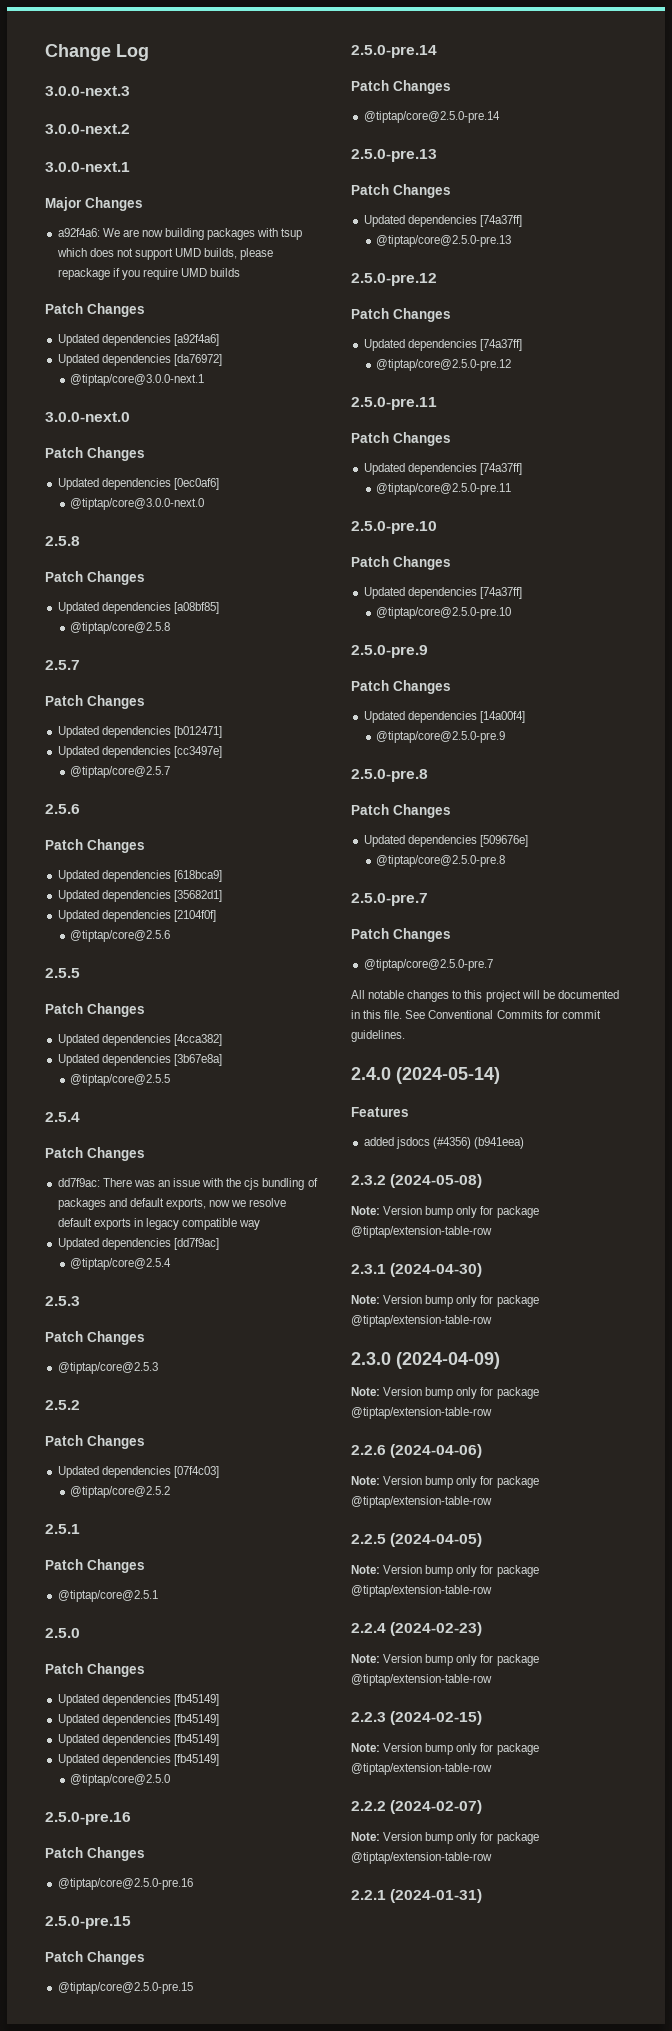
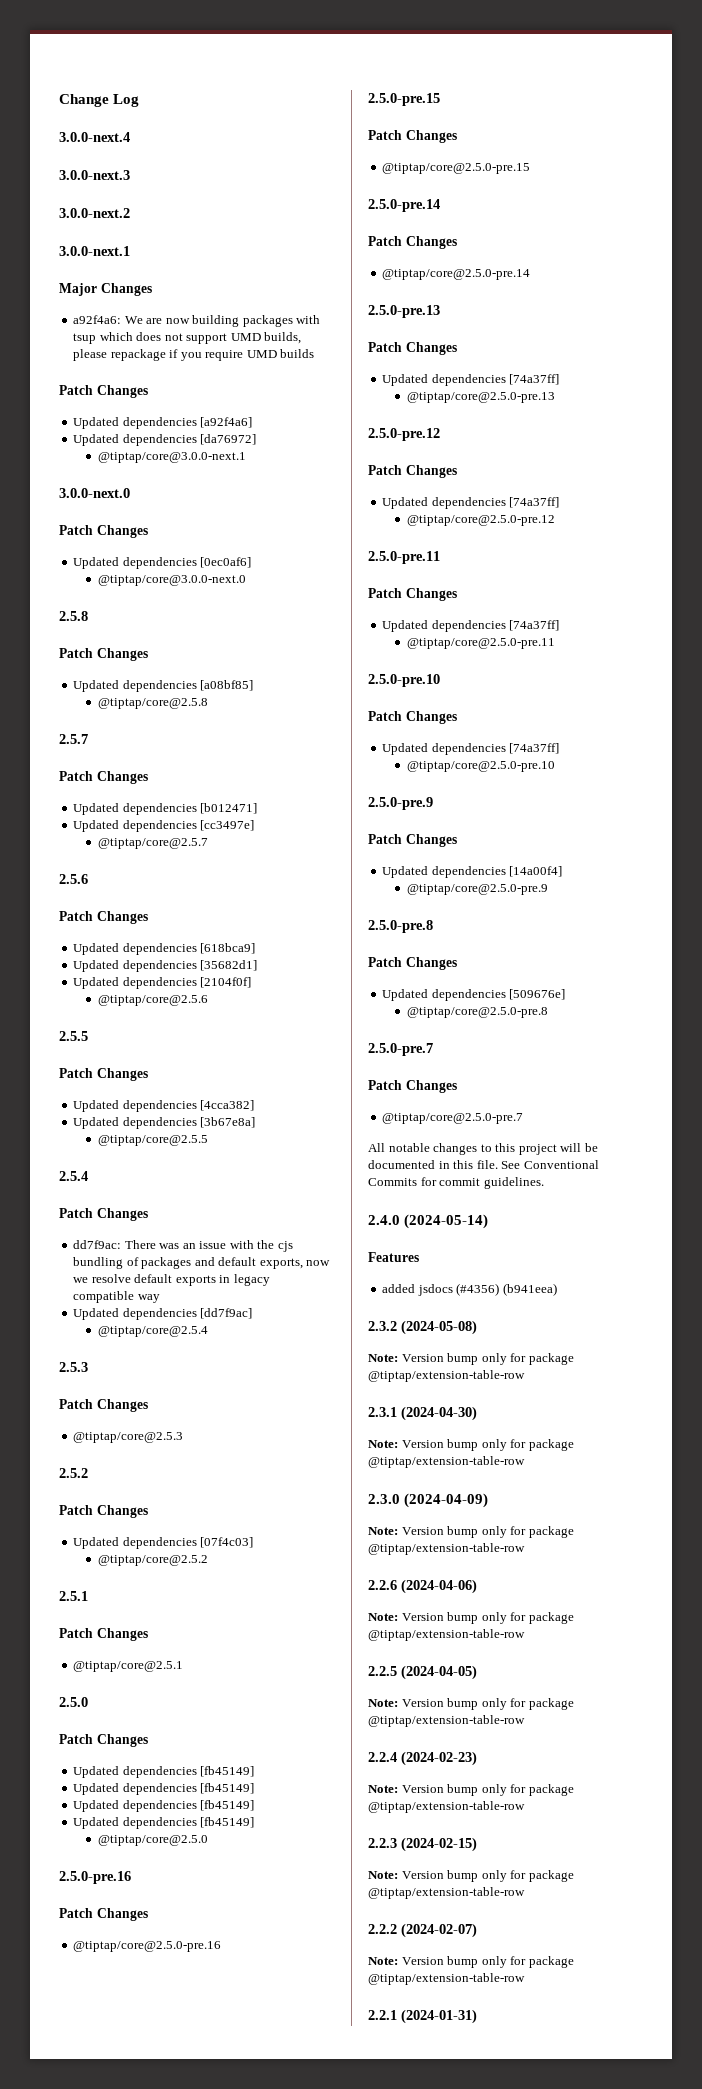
(149, 52) none -> [59,132,130,142] // 3.0.0-next.4

